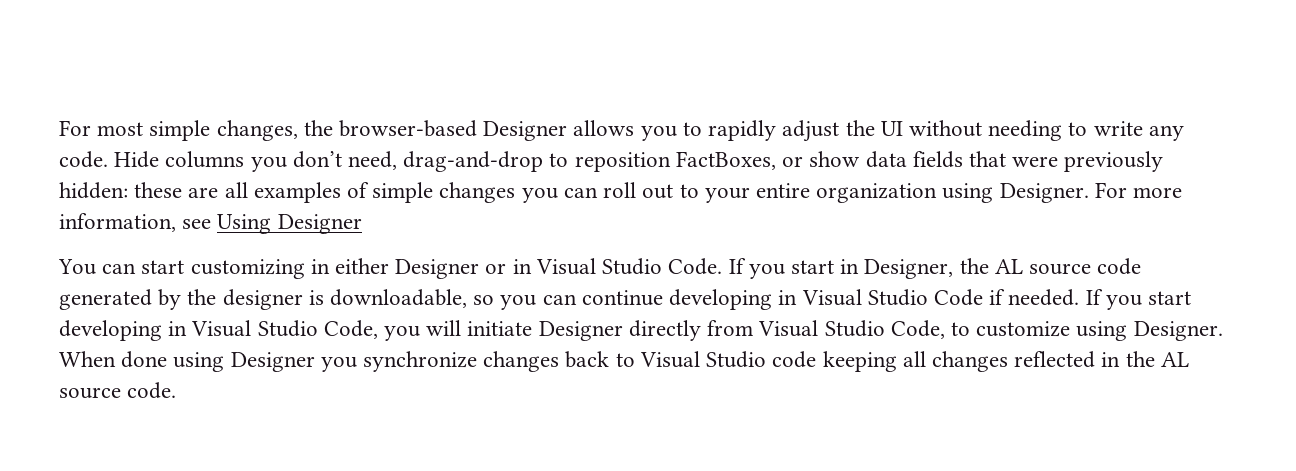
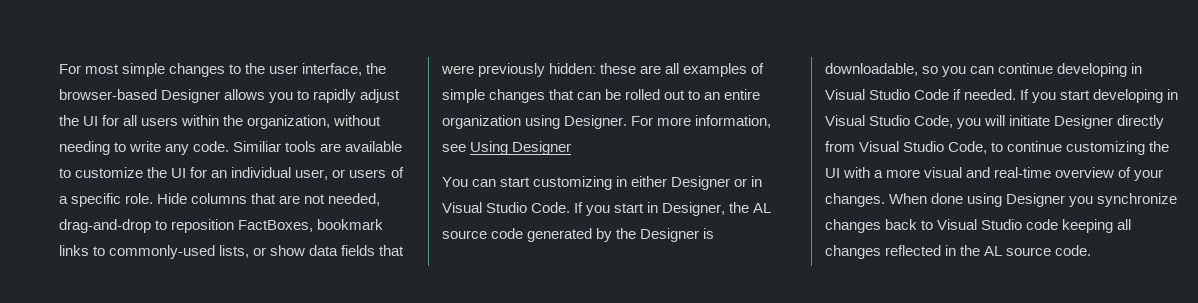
[216,120,298,141] changes, -> [169,63,363,77] changes to the user interface,
(903, 128) none -> [102,115,331,129] for all users within the organization,
[114,151,776,172] Hide columns you don’t need, drag-and-drop to reposition FactBoxes, -> [233,141,403,152] [59,167,404,180] [59,193,381,207] [59,219,384,233] [59,245,250,259] Similiar tools are available to customize the UI for an individual user, or users of a specific role. Hide columns that are not needed, drag-and-drop to reposition FactBoxes, bookmark links to commonly-used lists,
[521,182,637,203] you can roll -> [549,89,661,100] that can be rolled
[704,187,750,203] your -> [704,92,721,100] an
[222,289,303,310] designer -> [640,228,700,242] Designer
[976,321,1223,341] customize using Designer. -> [1007,141,1170,155] [825,167,1164,181] [825,193,885,207] continue customizing the UI with a more visual and real-time overview of your changes.

